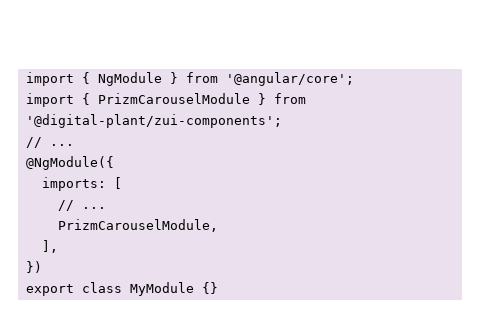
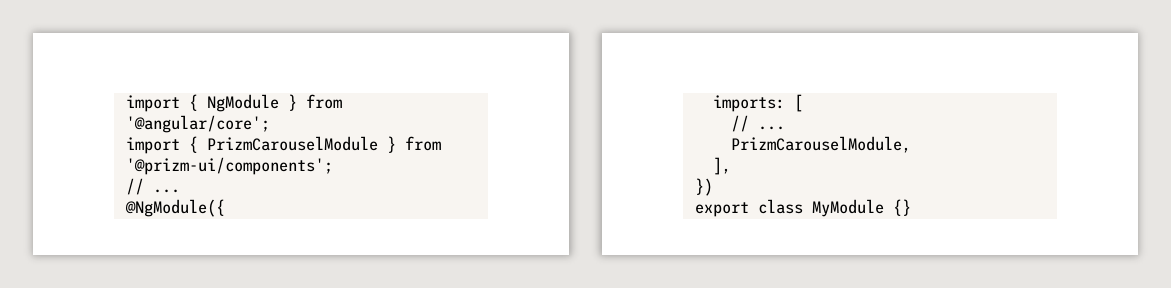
[26,114,283,128] '@digital-plant/zui-components'; -> [126,157,333,175] '@prizm-ui/components';

